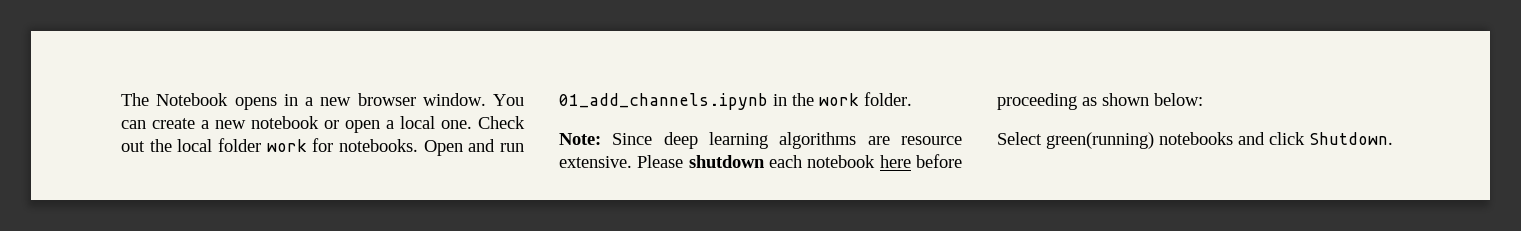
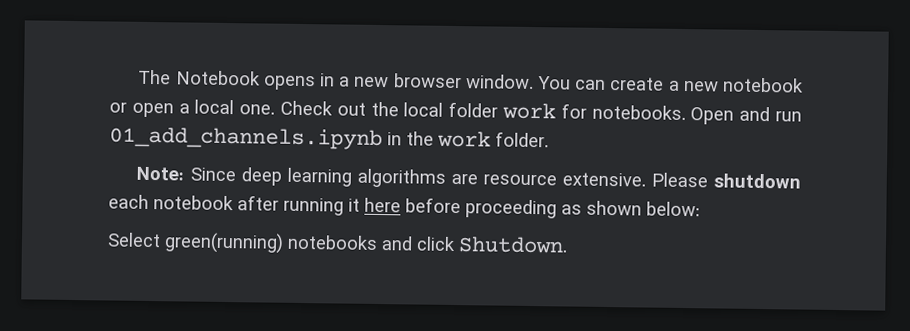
(876, 161) none -> [237,195,360,216] after running it

